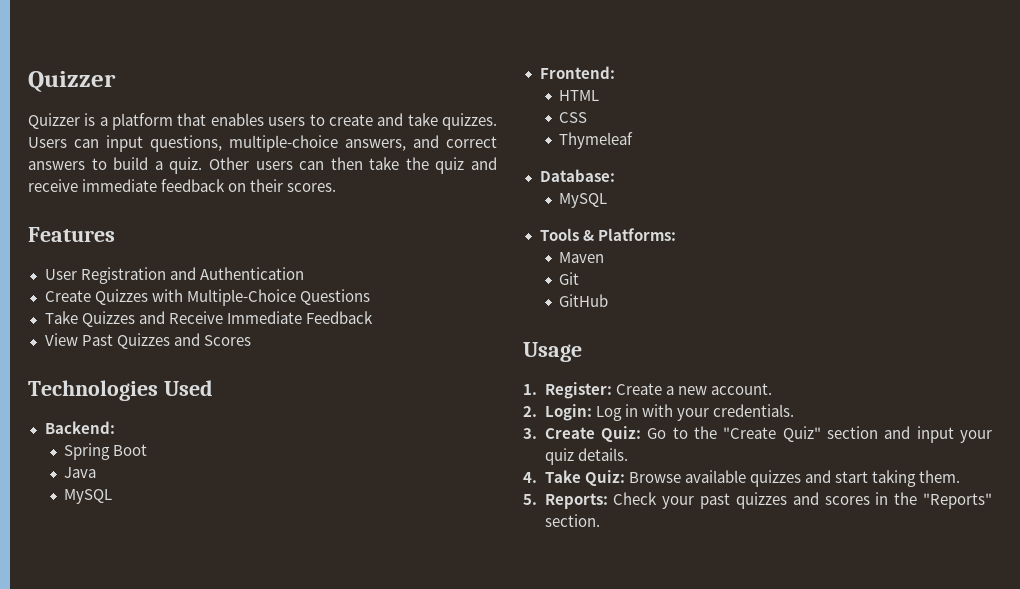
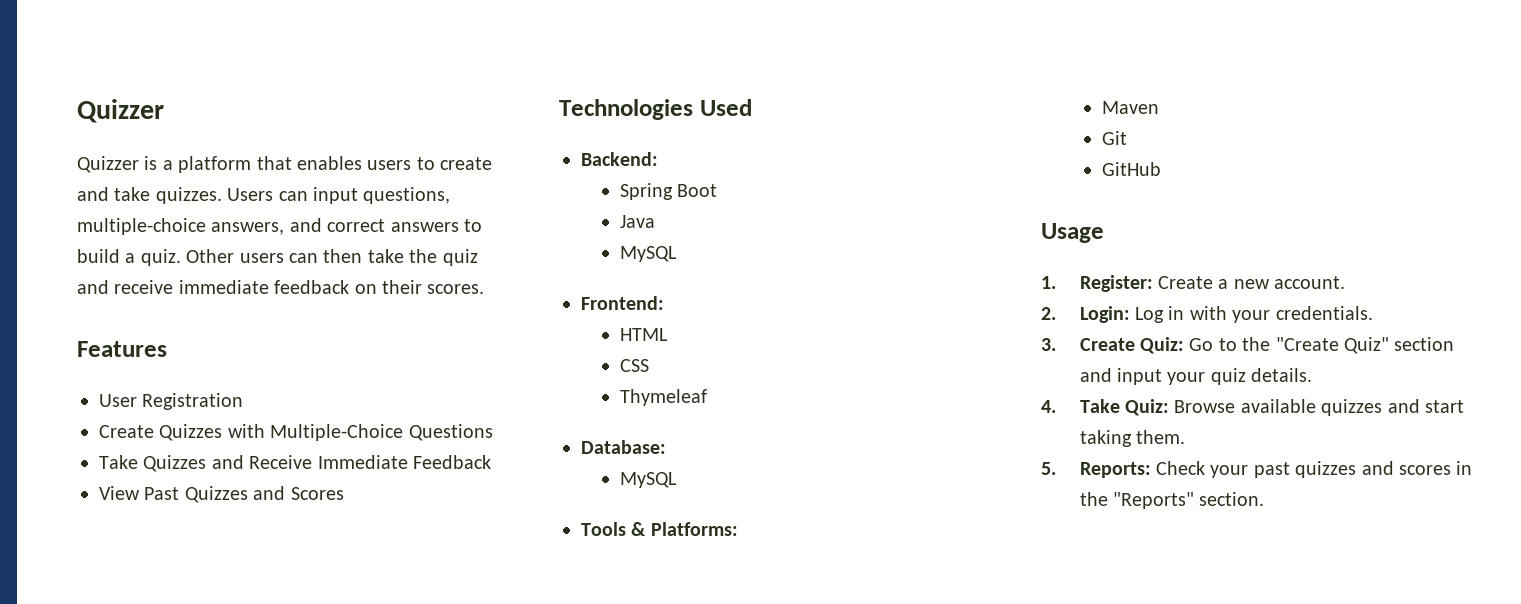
[169,267,304,280] and Authentication -> (244, 401) none

